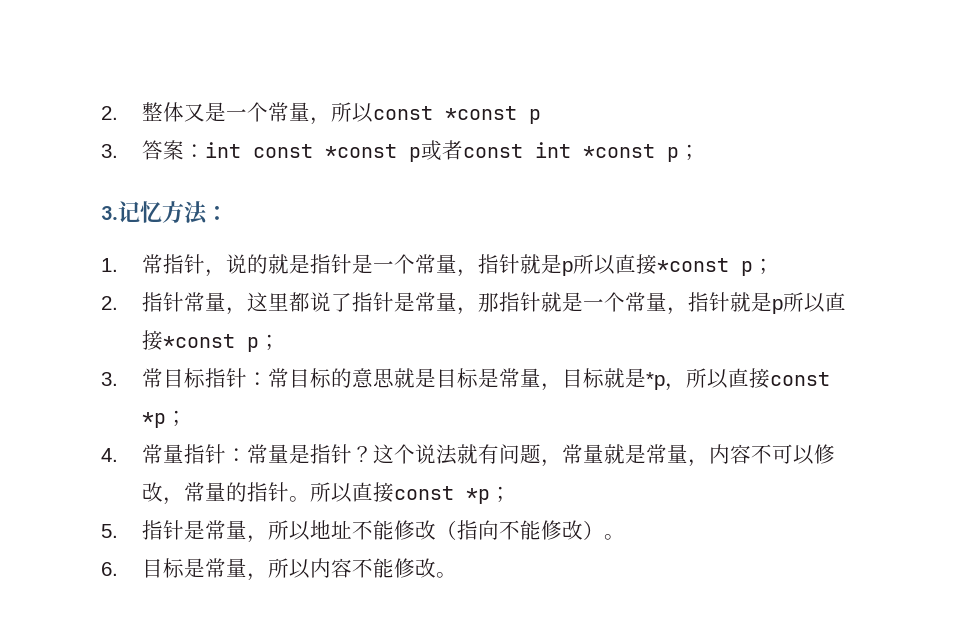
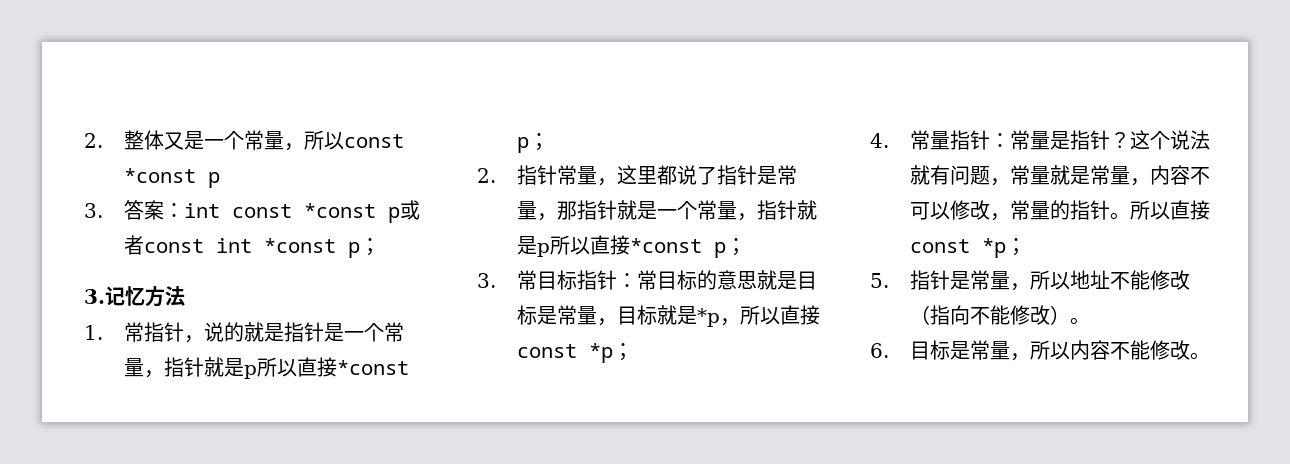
[206,206,228,220] ： -> (185, 296) none

